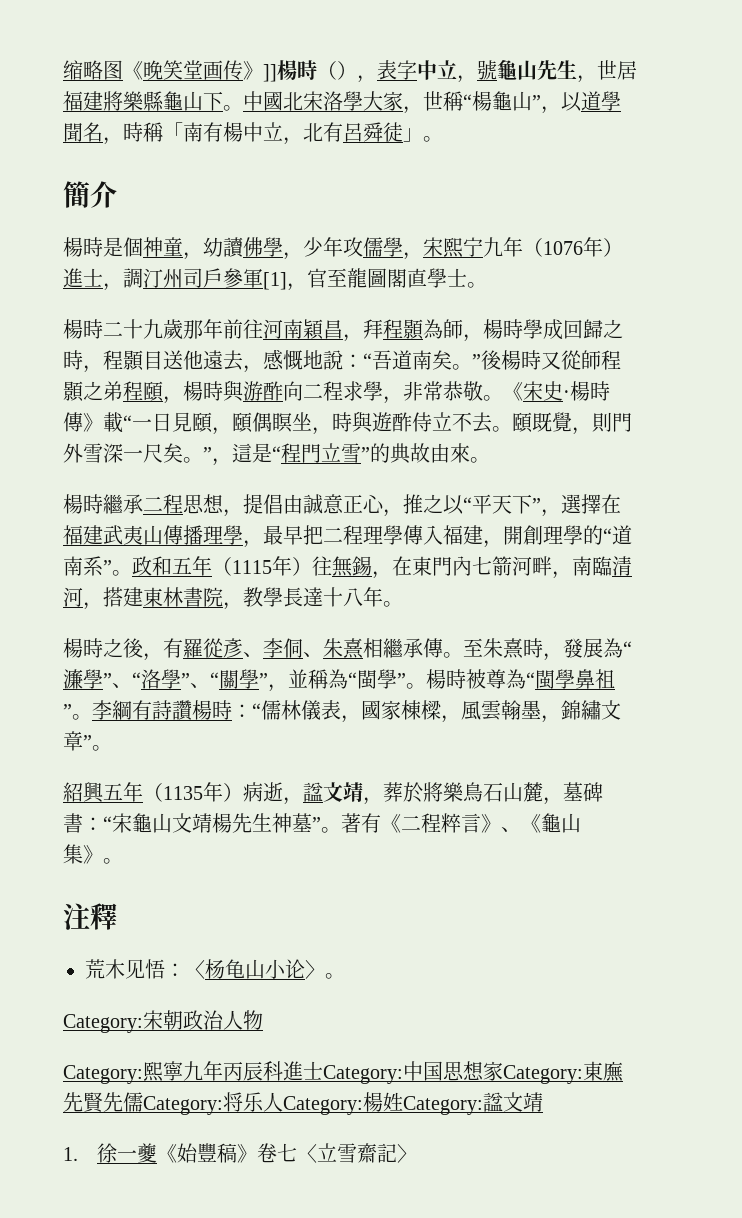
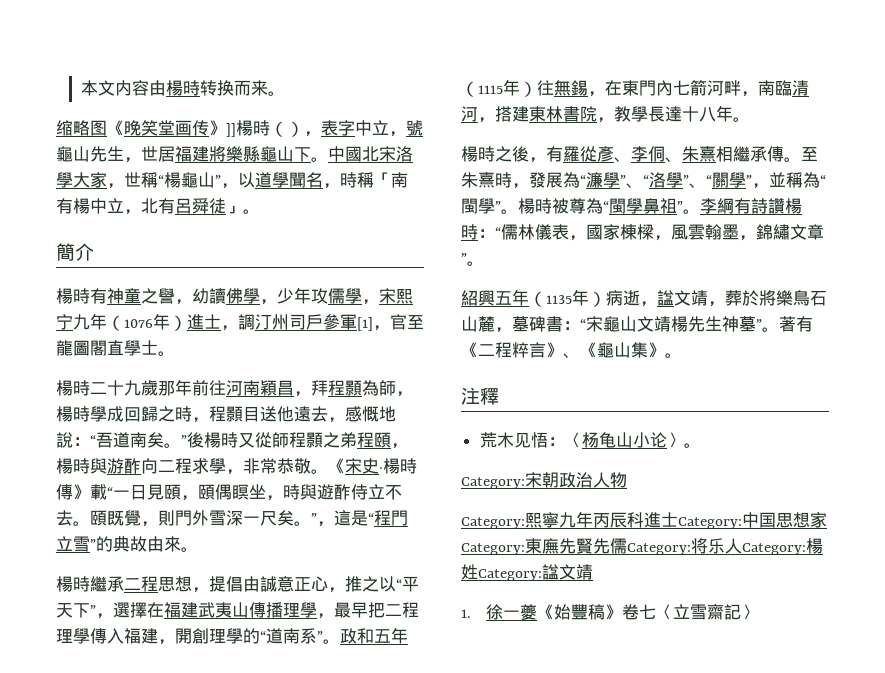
(63, 70) none -> [81,80,286,96] 本文内容由楊時转换而来。 //
[103,237,183,257] 是個神童 -> [90,288,175,304] 有神童之譽

